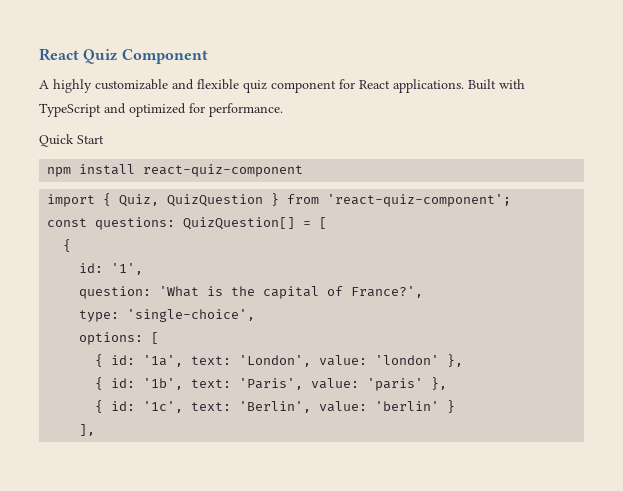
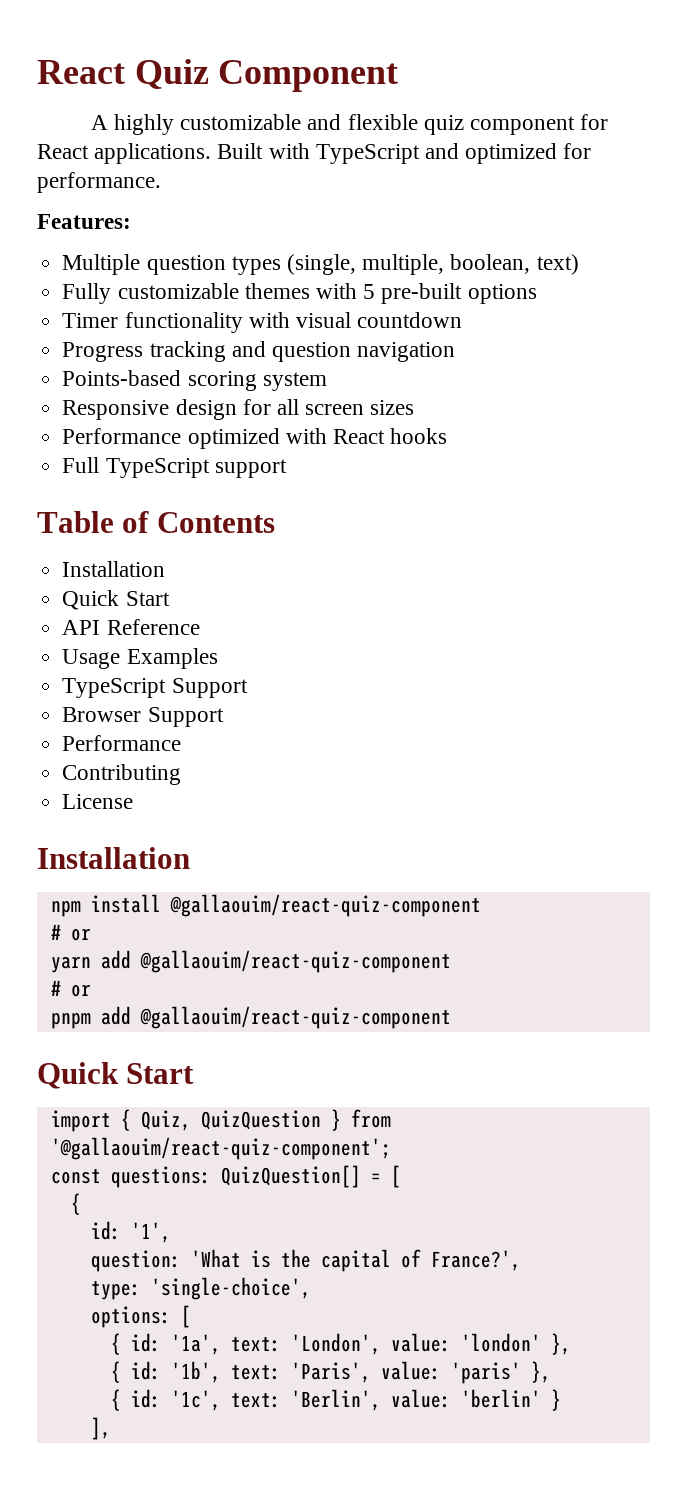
[39,134,104,147] [47,164,304,177] Quick Start // npm install react-quiz-component -> [37,214,131,229] [62,254,579,275] [62,283,537,304] [62,312,463,333] [62,341,456,362] [62,370,327,391] [62,399,415,420] [62,428,448,449] [62,457,287,478] [37,511,275,533] [62,561,166,577] [62,590,170,610] [62,619,200,635] [62,648,218,669] [62,678,248,698] [62,707,224,727] [62,735,182,751] [62,764,182,785] [62,794,134,809] [37,847,190,869] [50,894,481,917] [50,924,91,941] [50,950,451,973] [50,980,91,997] [50,1006,451,1029] [37,1062,195,1089] Features: // Multiple question types (single, multiple, boolean, text) // Fully customizable themes with 5 pre-built options // Timer functionality with visual countdown // Progress tracking and question navigation // Points-based scoring system // Responsive design for all screen sizes // Performance optimized with React hooks // Full TypeScript support // Table of Contents // Installation // Quick Start // API Reference // Usage Examples // TypeScript Support // Browser Support // Performance // Contributing // License // Installation // npm install @gallaouim/react-quiz-component // # or // yarn add @gallaouim/react-quiz-component // # or // pnpm add @gallaouim/react-quiz-component // Quick Start
[327,194,512,207] 'react-quiz-component'; -> [50,1137,391,1160] '@gallaouim/react-quiz-component';

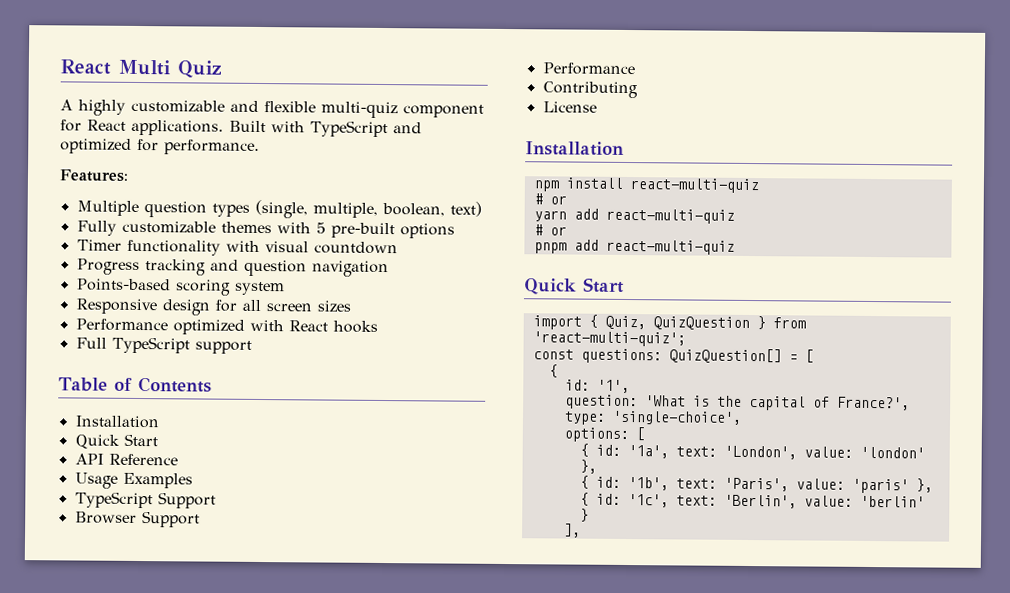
[37,60,125,84] React -> [60,59,171,76] React Multi
[218,60,399,92] Component -> (222, 69) none
[423,115,464,135] quiz -> [321,101,398,119] multi-quiz
[169,894,481,917] @gallaouim/react-quiz-component -> [629,178,759,194] react-multi-quiz
[139,950,451,973] @gallaouim/react-quiz-component -> [605,208,735,224] react-multi-quiz
[139,1006,451,1029] @gallaouim/react-quiz-component -> [605,239,735,255] react-multi-quiz
[50,1137,391,1160] '@gallaouim/react-quiz-component'; -> [532,331,686,347] 'react-multi-quiz';

